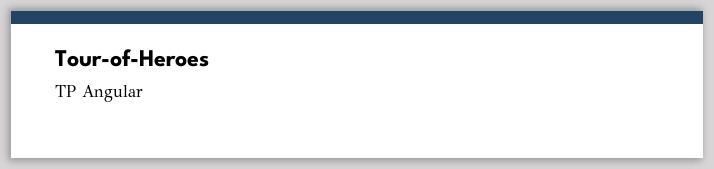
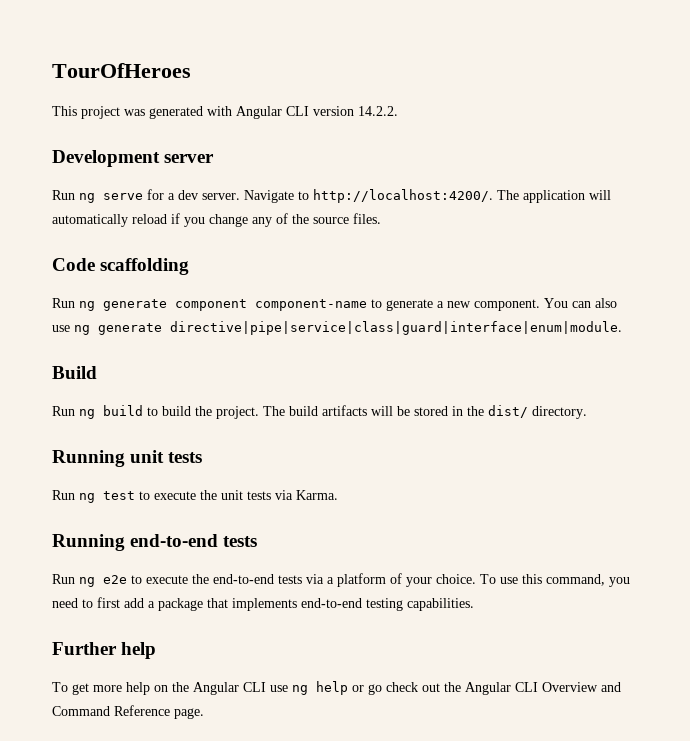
[55,49,209,67] [55,85,143,102] Tour-of-Heroes // TP Angular -> [52,63,191,78] [52,106,398,119] [52,150,215,167] [52,189,611,203] [52,213,381,227] [52,258,190,275] [52,298,617,311] [52,321,622,335] [52,366,97,379] [52,405,587,419] [52,450,203,467] [52,490,338,503] [52,534,258,551] [52,573,630,587] [52,597,474,611] [52,642,157,659] [52,681,621,695] [52,705,204,719] TourOfHeroes // This project was generated with Angular CLI version 14.2.2. // Development server // Run ng serve for a dev server. Navigate to http://localhost:4200/. The application will automatically reload if you change any of the source files. // Code scaffolding // Run ng generate component component-name to generate a new component. You can also use ng generate directive|pipe|service|class|guard|interface|enum|module. // Build // Run ng build to build the project. The build artifacts will be stored in the dist/ directory. // Running unit tests // Run ng test to execute the unit tests via Karma. // Running end-to-end tests // Run ng e2e to execute the end-to-end tests via a platform of your choice. To use this command, you need to first add a package that implements end-to-end testing capabilities. // Further help // To get more help on the Angular CLI use ng help or go check out the Angular CLI Overview and Command Reference page.

